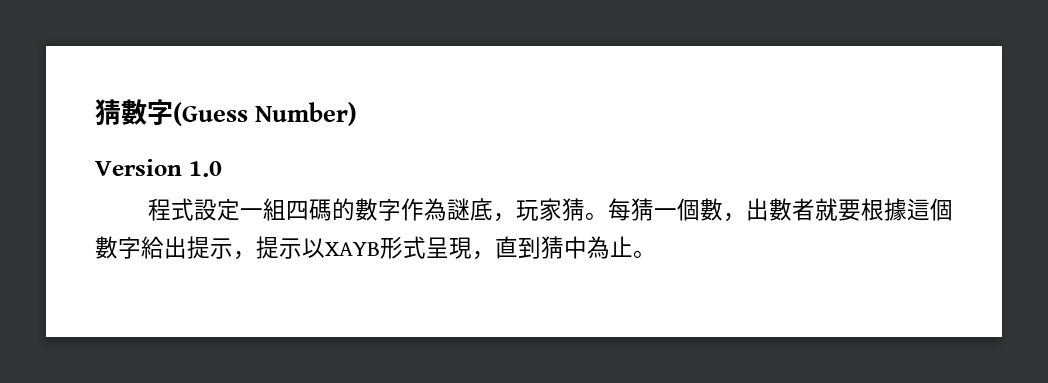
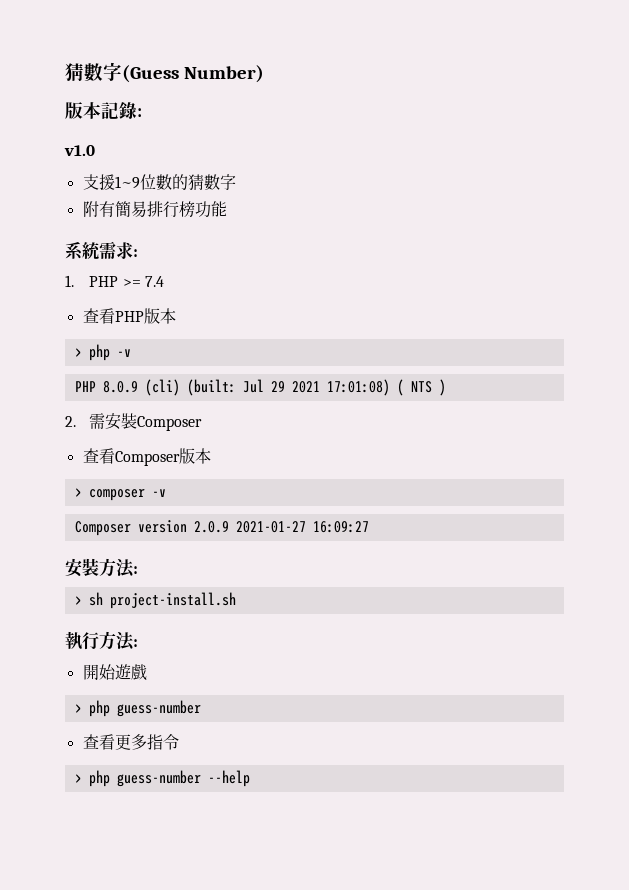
[95,159,222,177] [147,198,953,222] [95,236,656,260] Version 1.0 // 程式設定一組四碼的數字作為謎底，玩家猜。每猜一個數，出數者就要根據這個數字給出提示，提示以XAYB形式呈現，直到猜中為止。 -> [65,102,142,119] [64,145,95,156] [82,174,236,191] [82,201,227,218] [65,241,138,260] [65,275,165,287] [82,308,176,324] [74,344,131,361] [74,379,446,396] [65,413,203,431] [82,448,211,466] [74,488,166,501] [74,520,369,536] [65,558,138,578] [74,592,236,609] [65,631,138,651] [82,664,147,681] [74,700,201,717] [82,734,179,750] [74,770,250,787] 版本記錄: // v1.0 // 支援1~9位數的猜數字 // 附有簡易排行榜功能 // 系統需求: // 1. PHP >= 7.4 // 查看PHP版本 // > php -v // PHP 8.0.9 (cli) (built: Jul 29 2021 17:01:08) ( NTS ) // 2.需安裝Composer // 查看Composer版本 // > composer -v // Composer version 2.0.9 2021-01-27 16:09:27 // 安裝方法: // > sh project-install.sh // 執行方法: // 開始遊戲 // > php guess-number // 查看更多指令 // > php guess-number --help

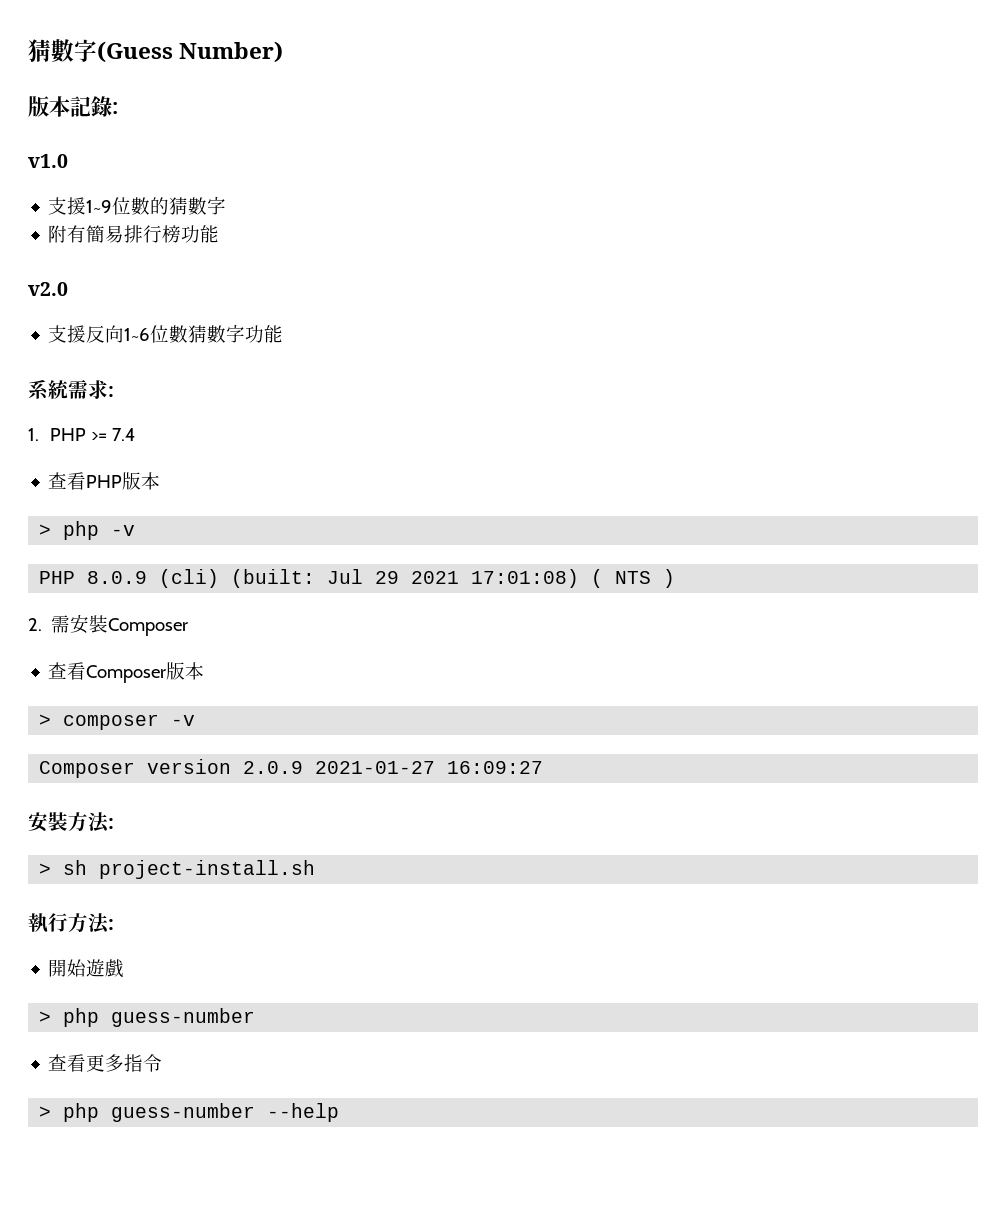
(227, 209) none -> [28,282,68,296] [48,324,284,343] // v2.0 // 支援反向1~6位數猜數字功能

